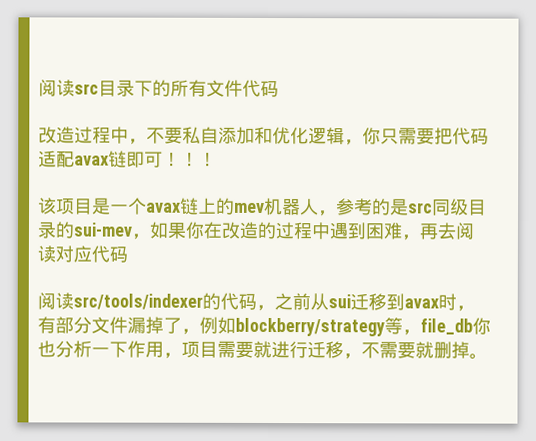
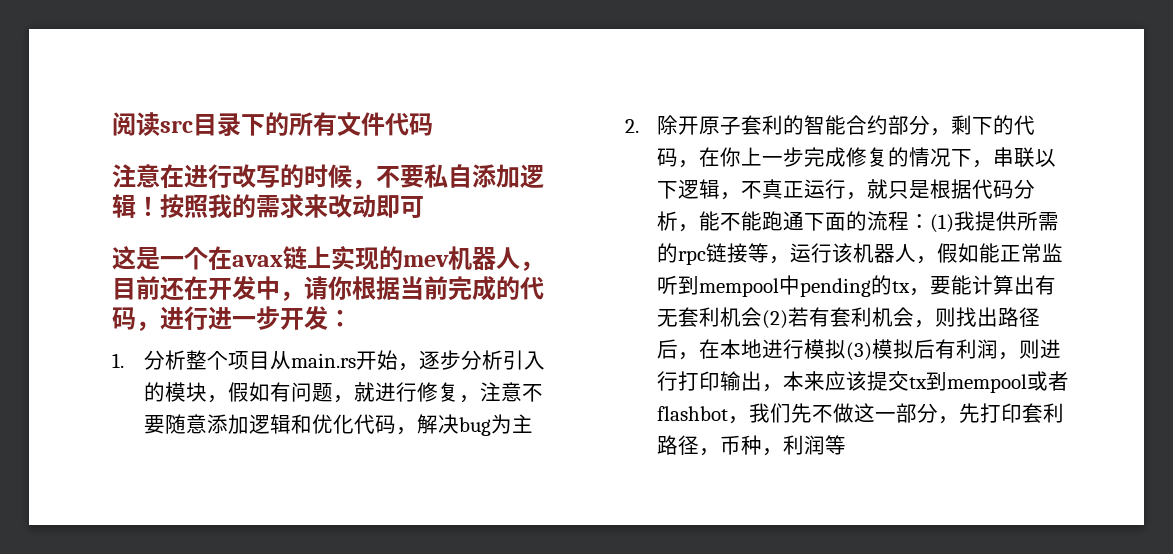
[38,126,489,146] [38,150,217,168] [38,197,147,215] 改造过程中，不要私自添加和优化逻辑，你只需要把代码适配avax链即可！！！ // 该项目是一个 -> [112,164,544,189] [112,194,424,218] [112,246,232,270] 注意在进行改写的时候，不要私自添加逻辑！按照我的需求来改动即可 // 这是一个在
(217, 205) none -> [331,246,379,270] 实现
[336,198,487,216] [37,221,474,241] [37,245,128,263] [37,292,475,312] [37,316,491,337] [37,340,488,360] 参考的是src同级目录的sui-mev，如果你在改造的过程中遇到困难，再去阅读对应代码 // 阅读src/tools/indexer的代码，之前从sui迁移到avax时，有部分文件漏掉了，例如blockberry/strategy等，file_db你也分析一下作用，项目需要就进行迁移，不需要就删掉。 -> [112,276,544,301] [112,306,352,331] [112,350,546,371] [144,382,544,403] [144,414,534,436] [625,115,1036,136] [657,147,1057,168] [657,179,1036,200] [657,211,1060,233] [657,243,1064,265] [657,275,1057,297] [657,307,1041,329] [657,339,1062,361] [657,371,1070,393] [657,403,1065,424] [657,435,847,456] 目前还在开发中，请你根据当前完成的代码，进行进一步开发： // 1.分析整个项目从main.rs开始，逐步分析引入的模块，假如有问题，就进行修复，注意不要随意添加逻辑和优化代码，解决bug为主 // 2.除开原子套利的智能合约部分，剩下的代码，在你上一步完成修复的情况下，串联以下逻辑，不真正运行，就只是根据代码分析，能不能跑通下面的流程：(1)我提供所需的rpc链接等，运行该机器人，假如能正常监听到mempool中pending的tx，要能计算出有无套利机会(2)若有套利机会，则找出路径后，在本地进行模拟(3)模拟后有利润，则进行打印输出，本来应该提交tx到mempool或者flashbot，我们先不做这一部分，先打印套利路径，币种，利润等

